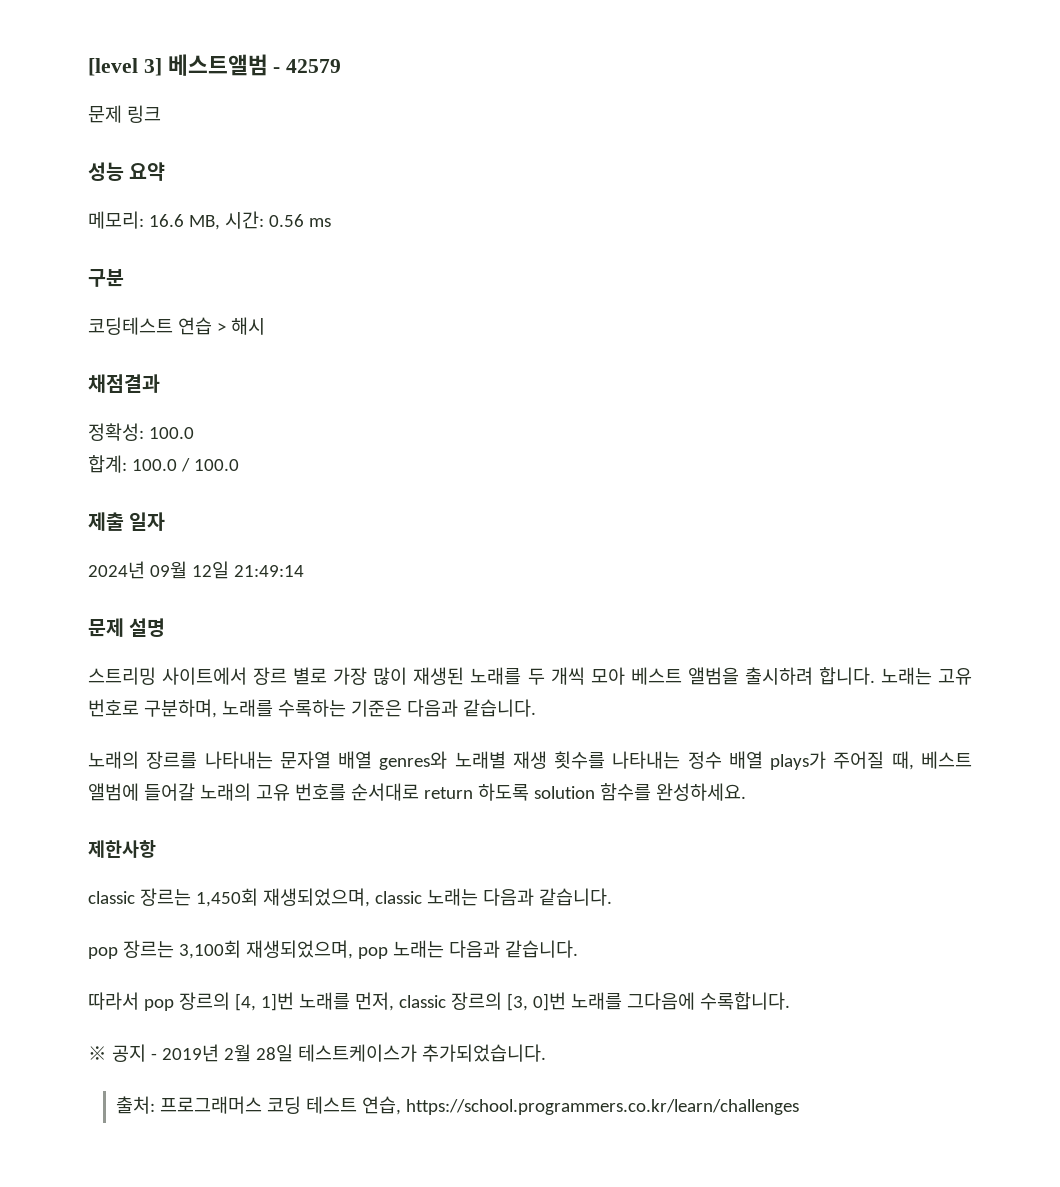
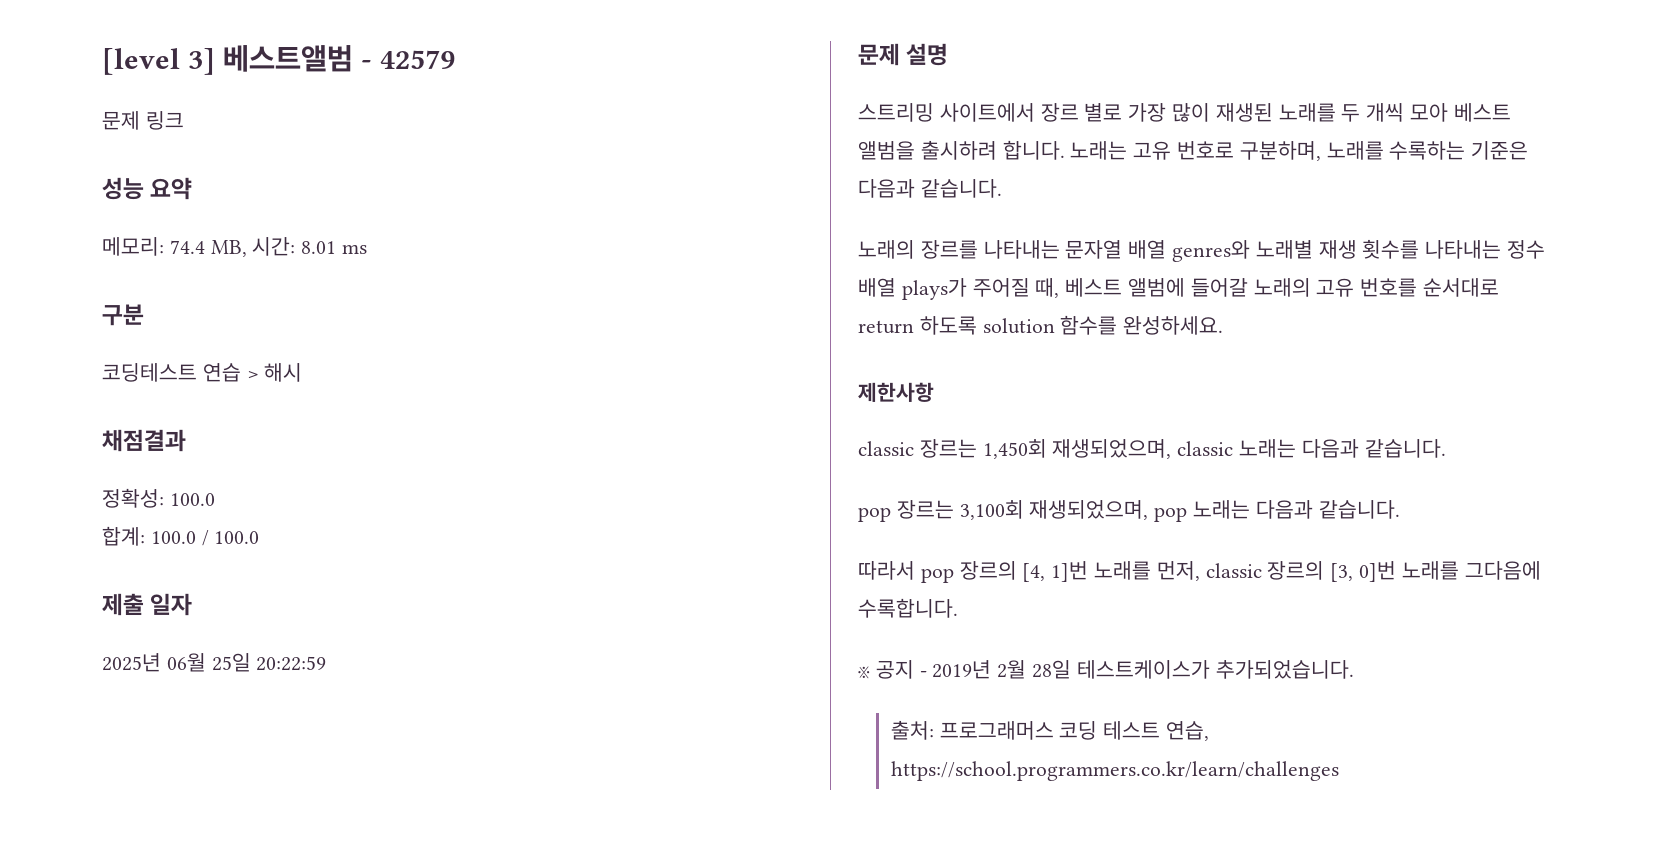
[148,214,184,227] 16.6 -> [169,240,205,254] 74.4
[268,214,304,227] 0.56 -> [301,241,337,254] 8.01
[88,561,304,579] 2024년 09월 12일 21:49:14 -> [102,653,327,672] 2025년 06월 25일 20:22:59

